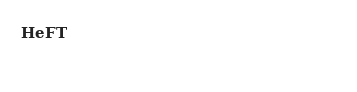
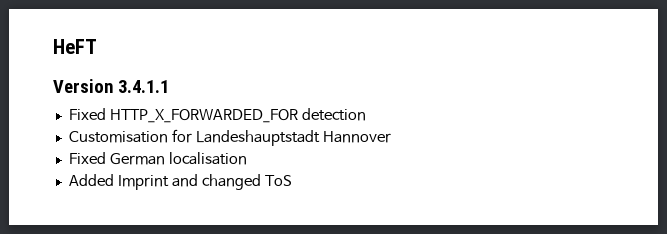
(68, 32) none -> [53,79,169,93] [68,108,366,123] [68,129,391,146] [68,152,247,165] [68,174,292,190] // Version 3.4.1.1 // Fixed HTTP_X_FORWARDED_FOR detection // Customisation for Landeshauptstadt Hannover // Fixed German localisation // Added Imprint and changed ToS

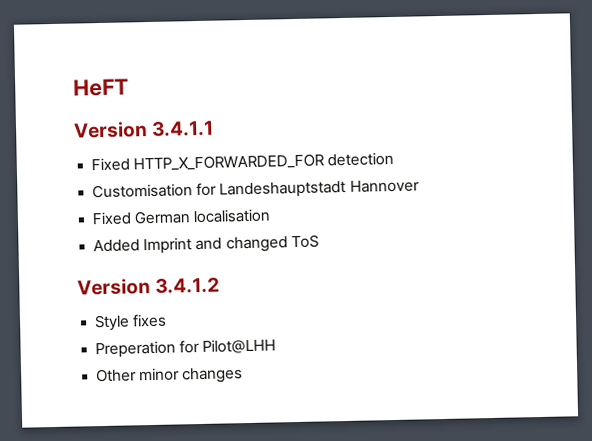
(292, 180) none -> [77,277,221,296] [94,313,168,332] [95,338,277,359] [96,367,244,384] // Version 3.4.1.2 // Style fixes // Preperation for Pilot@LHH // Other minor changes

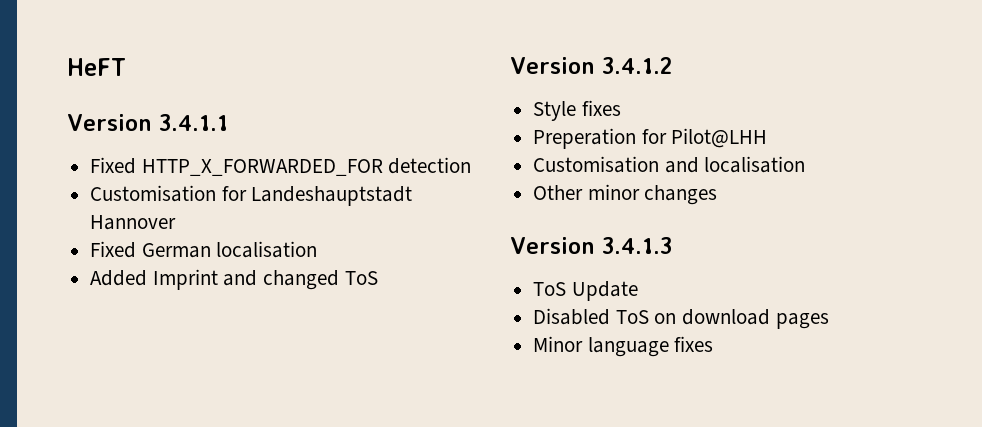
(277, 346) none -> [533,156,806,173] // Customisation and localisation
(244, 375) none -> [510,237,672,254] [533,281,638,301] [533,308,829,329] [533,336,714,357] // Version 3.4.1.3 // ToS Update // Disabled ToS on download pages // Minor language fixes

